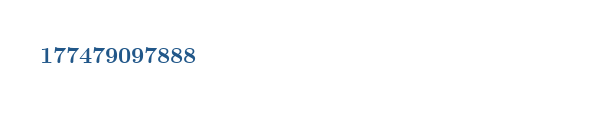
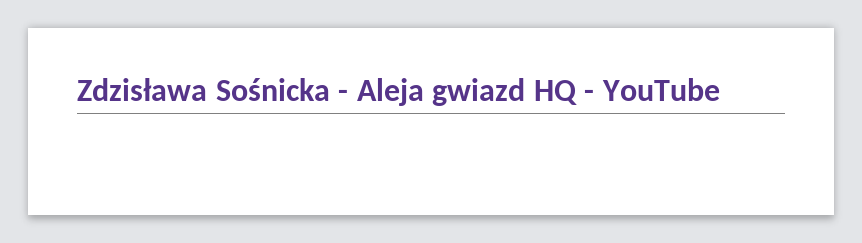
[40,47,196,64] 177479097888 -> [77,78,720,106] Zdzisława Sośnicka - Aleja gwiazd HQ - YouTube

